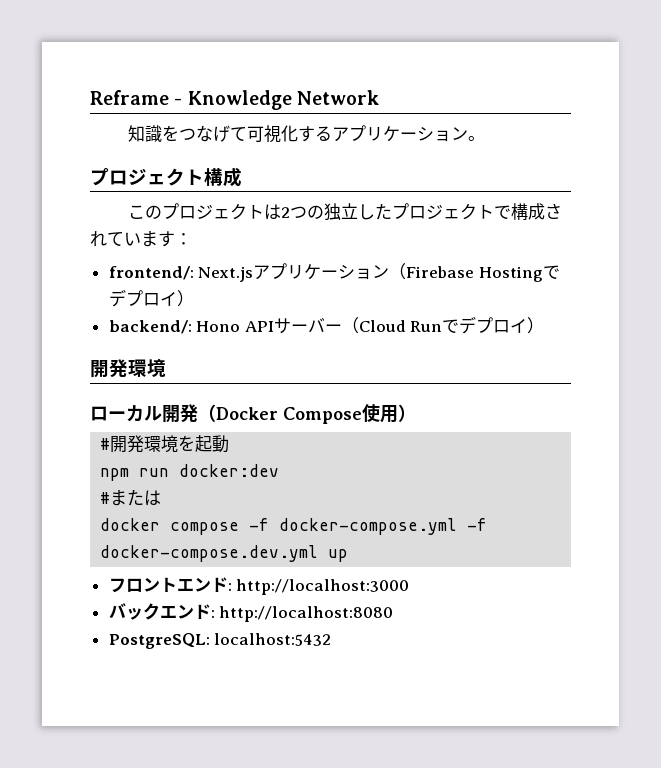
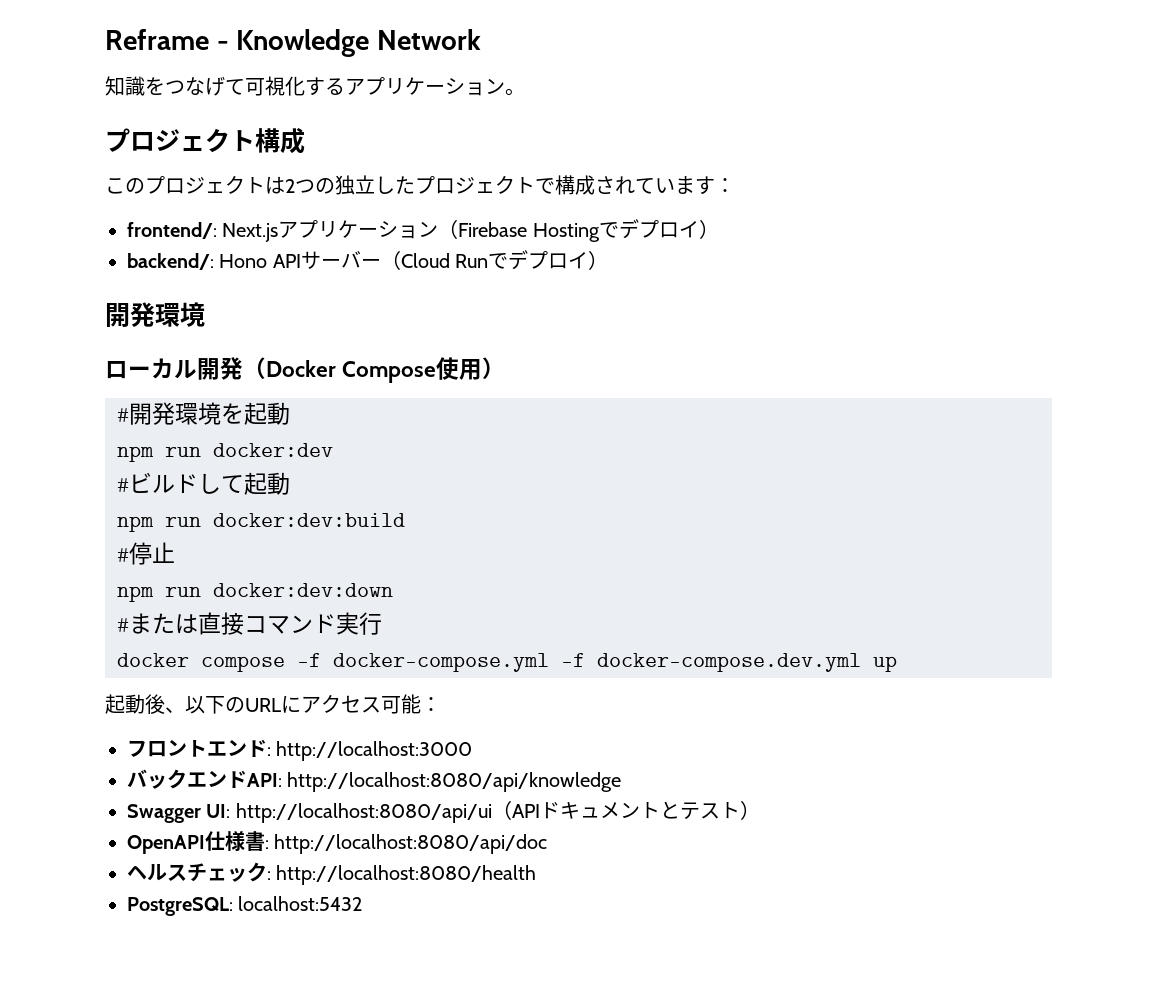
(280, 470) none -> [117,472,290,495] [117,513,405,532] [117,542,175,565] [117,583,393,602] // #ビルドして起動 // npm run docker:dev:build // #停止 // npm run docker:dev:down
(162, 498) none -> [198,612,382,635] 直接コマンド実行
(349, 555) none -> [105,694,441,714] // 起動後、以下のURLにアクセス可能：
[210,606,394,622] : http://localhost:8080 -> [247,772,622,792] [127,800,760,823] [127,831,548,854] [127,862,537,885] API: http://localhost:8080/api/knowledge // Swagger UI: http://localhost:8080/api/ui（APIドキュメントとテスト） // OpenAPI仕様書: http://localhost:8080/api/doc // ヘルスチェック: http://localhost:8080/health

